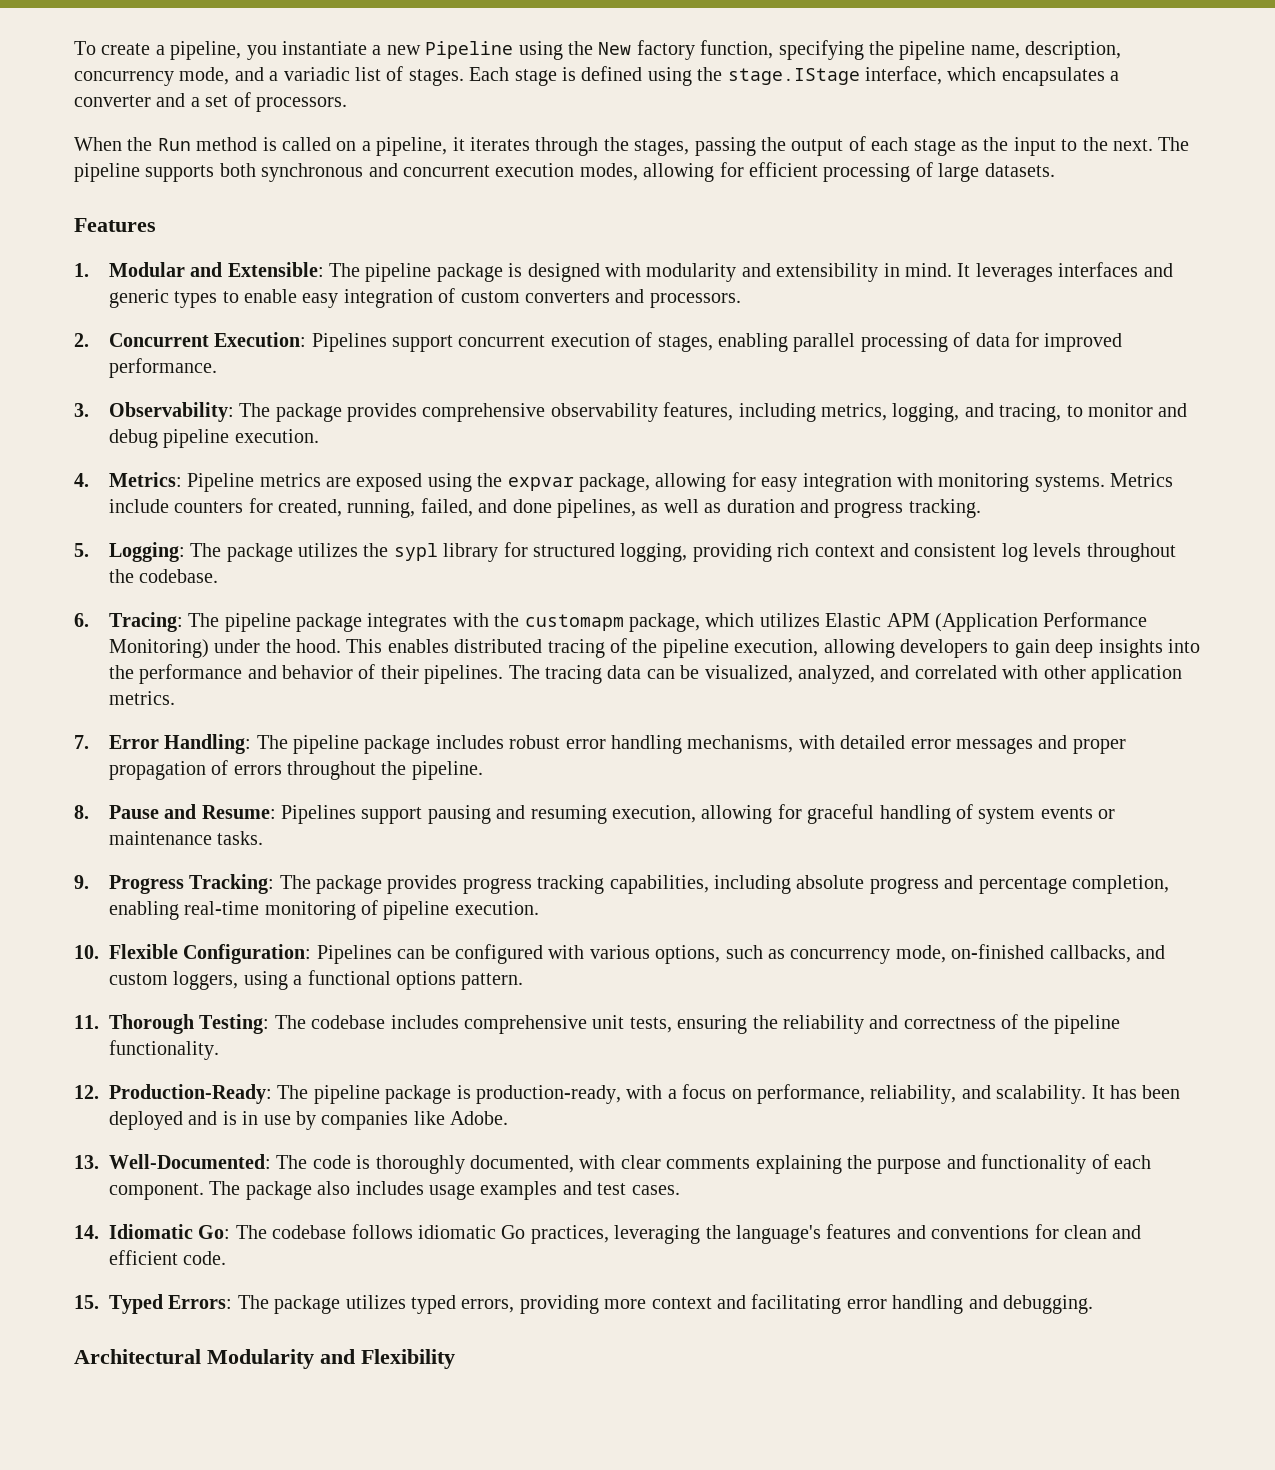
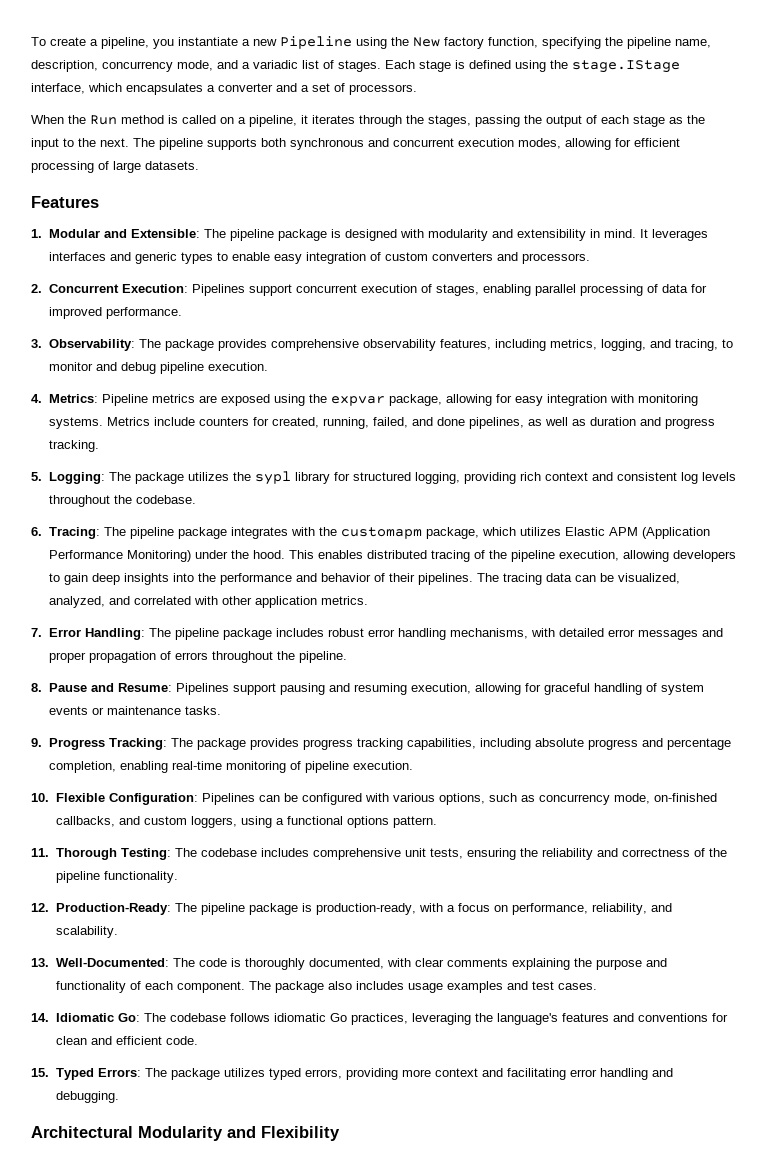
[1091,1085,1181,1099] [109,1111,509,1130] It has been deployed and is in use by companies like Adobe. -> (118, 932) none

